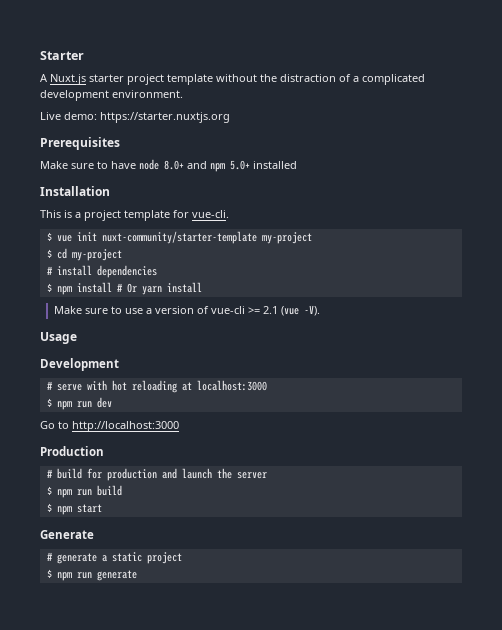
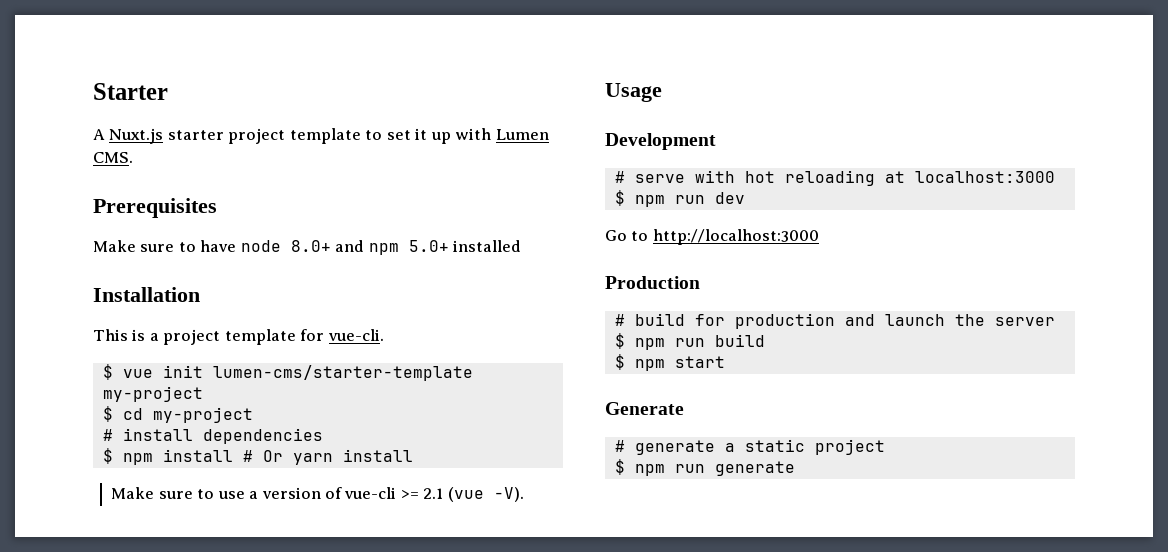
[216,74,425,85] [40,90,183,101] [40,112,230,123] without the distraction of a complicated development environment. // Live demo: https://starter.nuxtjs.org -> [365,128,549,144] [93,152,133,163] to set it up with Lumen CMS.
[101,231,257,244] nuxt-community/starter-template -> [212,365,473,381] lumen-cms/starter-template

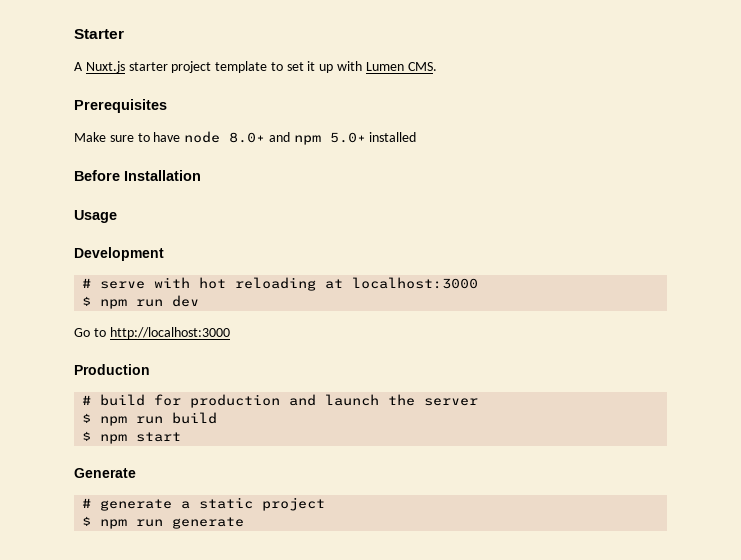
(522, 246) none -> [74,170,120,181] Before
[93,329,384,345] [102,364,473,381] [102,386,203,402] [102,406,253,423] [102,428,323,444] [102,448,413,465] [111,487,524,502] // This is a project template for vue-cli. // $ vue init lumen-cms/starter-template my-project // $ cd my-project // # install dependencies // $ npm install # Or yarn install // Make sure to use a version of vue-cli >= 2.1 (vue -V). -> (201, 175) none

